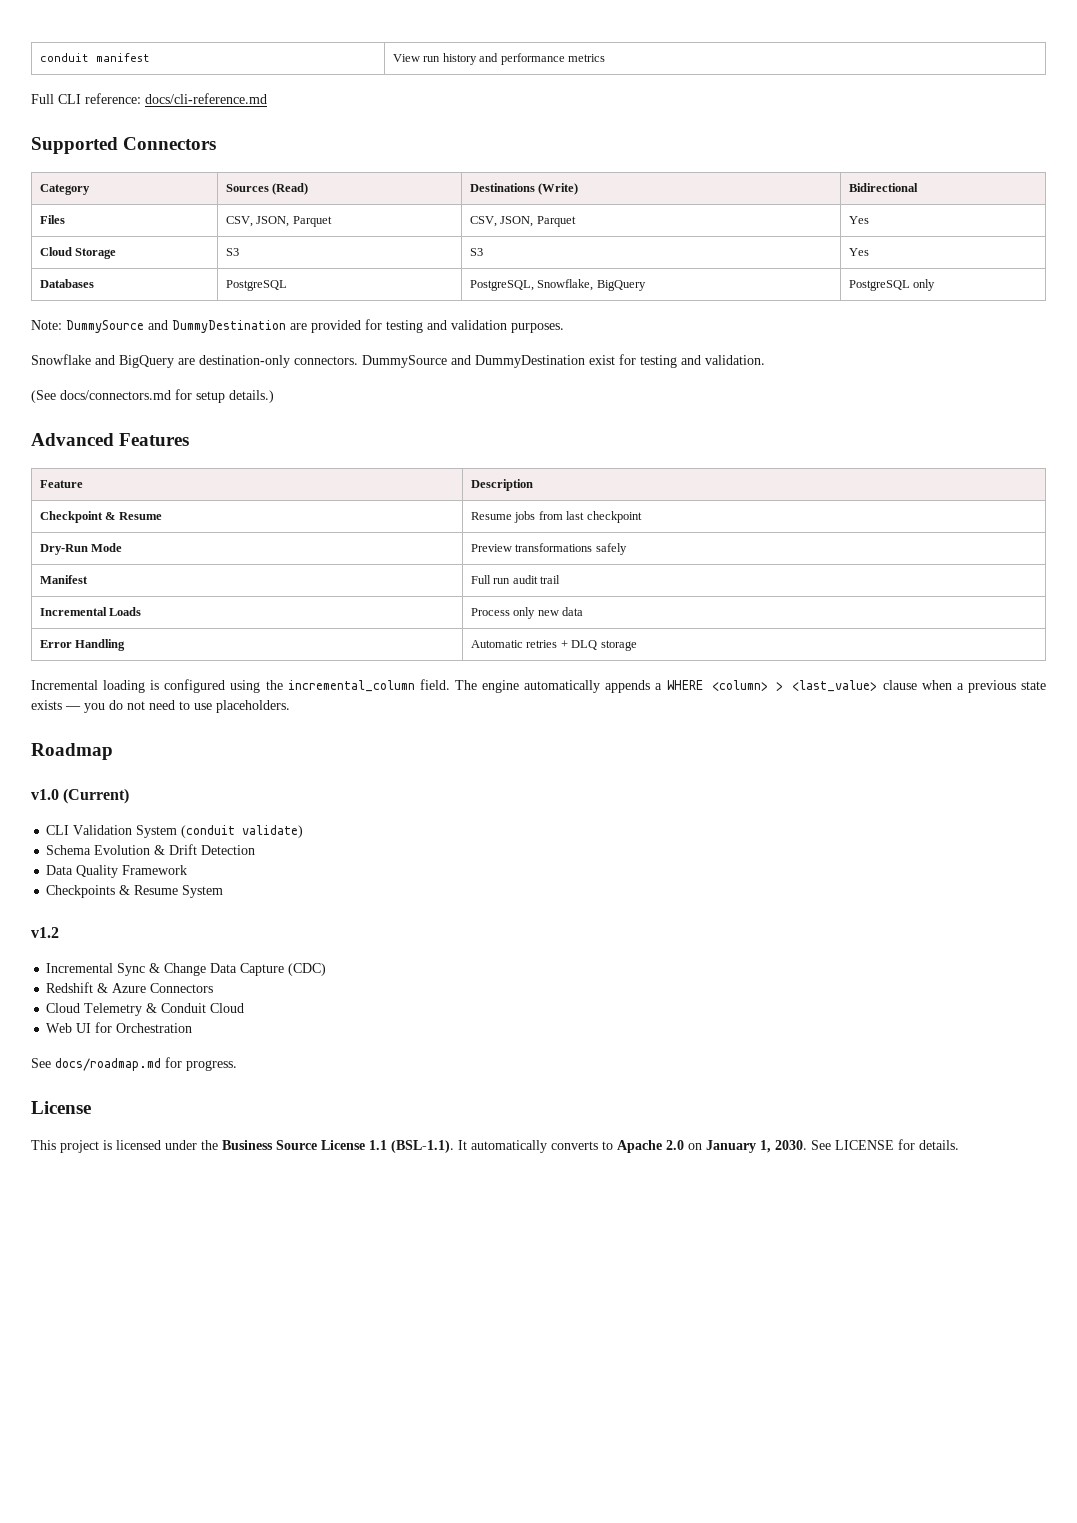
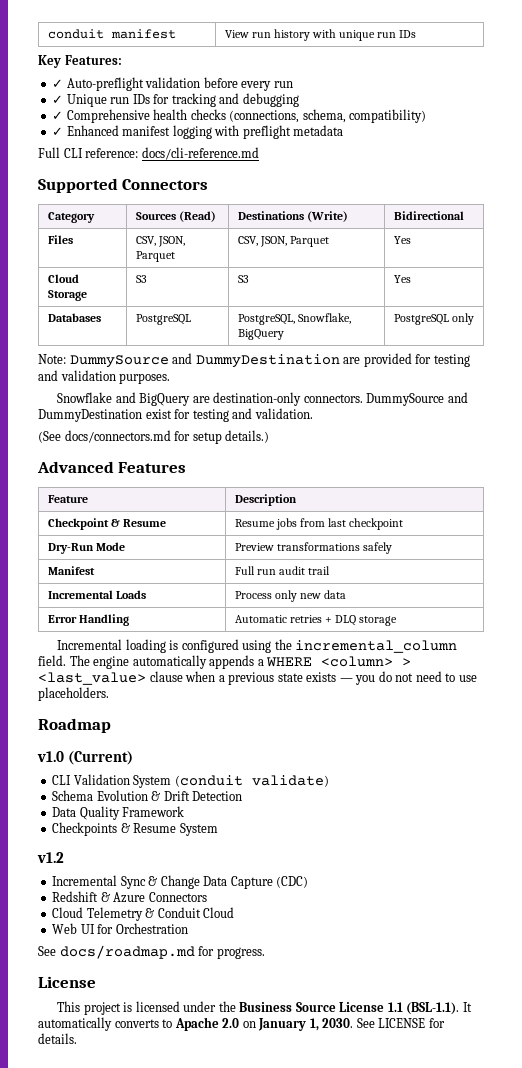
[479,53,605,65] and performance metrics -> [311,29,417,41] [38,55,122,68] [52,77,293,91] [52,93,299,107] [52,109,427,123] [52,125,344,139] with unique run IDs // Key Features: // ✓ Auto-preflight validation before every run // ✓ Unique run IDs for tracking and debugging // ✓ Comprehensive health checks (connections, schema, compatibility) // ✓ Enhanced manifest logging with preflight metadata

